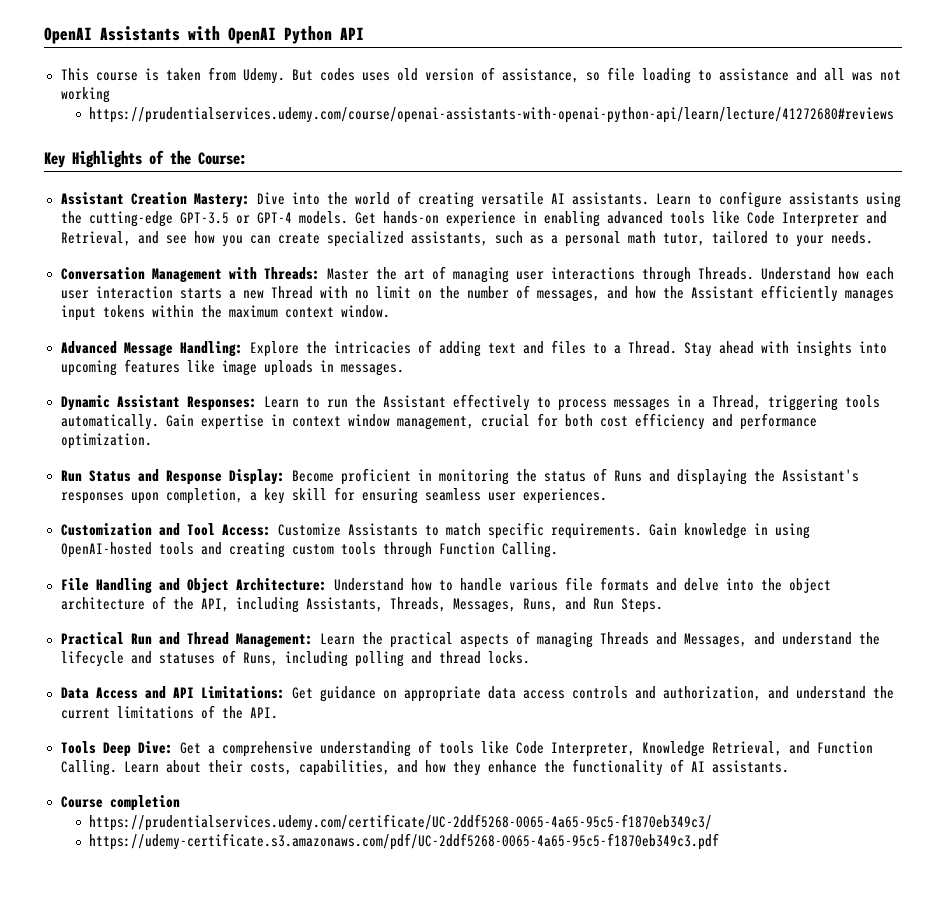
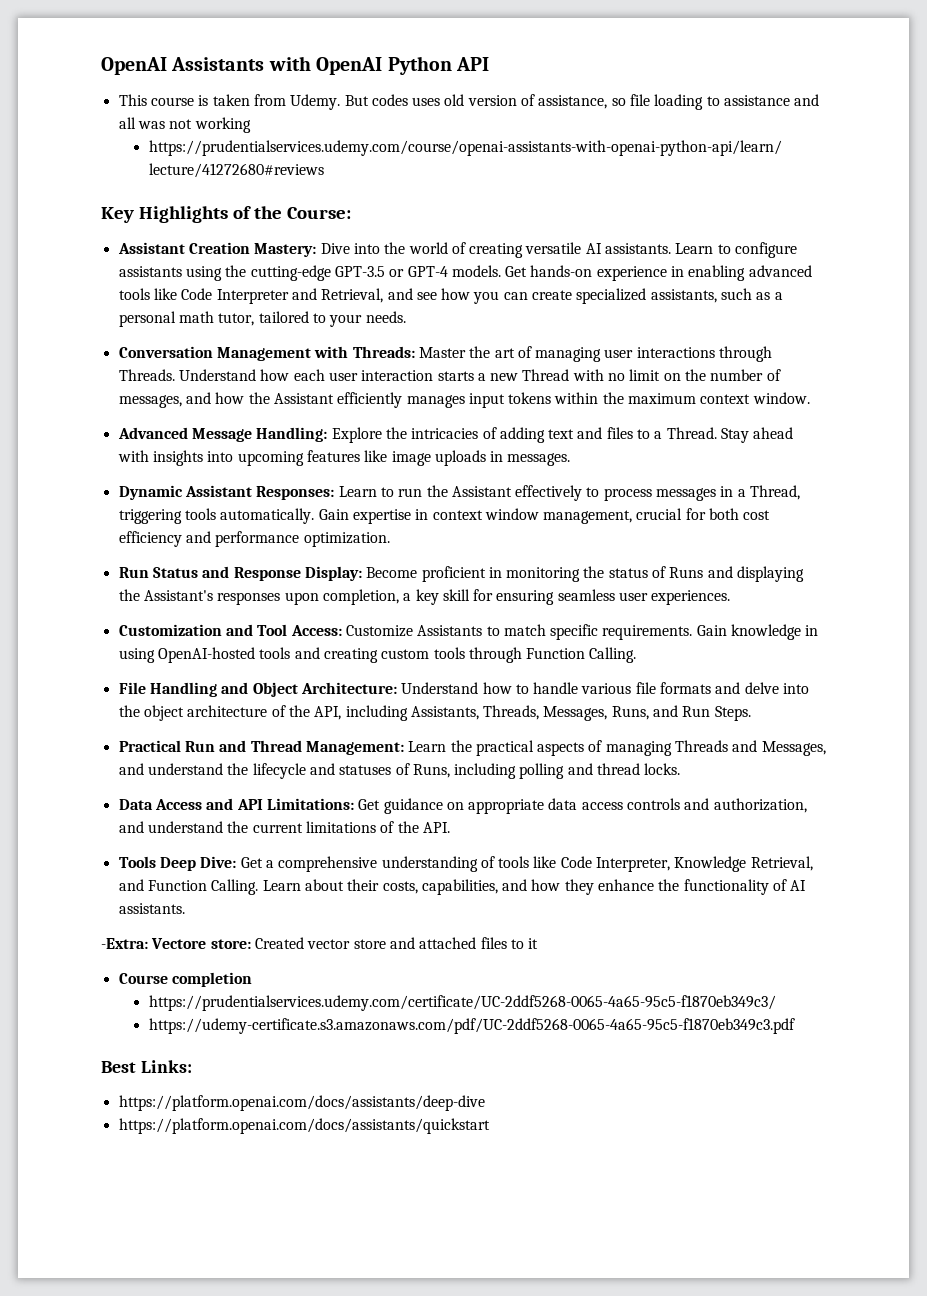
(789, 766) none -> [101,937,539,949] // -Extra: Vectore store: Created vector store and attached files to it
(720, 841) none -> [101,1060,192,1073] [118,1095,485,1111] [118,1118,490,1134] // Best Links: // https://platform.openai.com/docs/assistants/deep-dive // https://platform.openai.com/docs/assistants/quickstart

